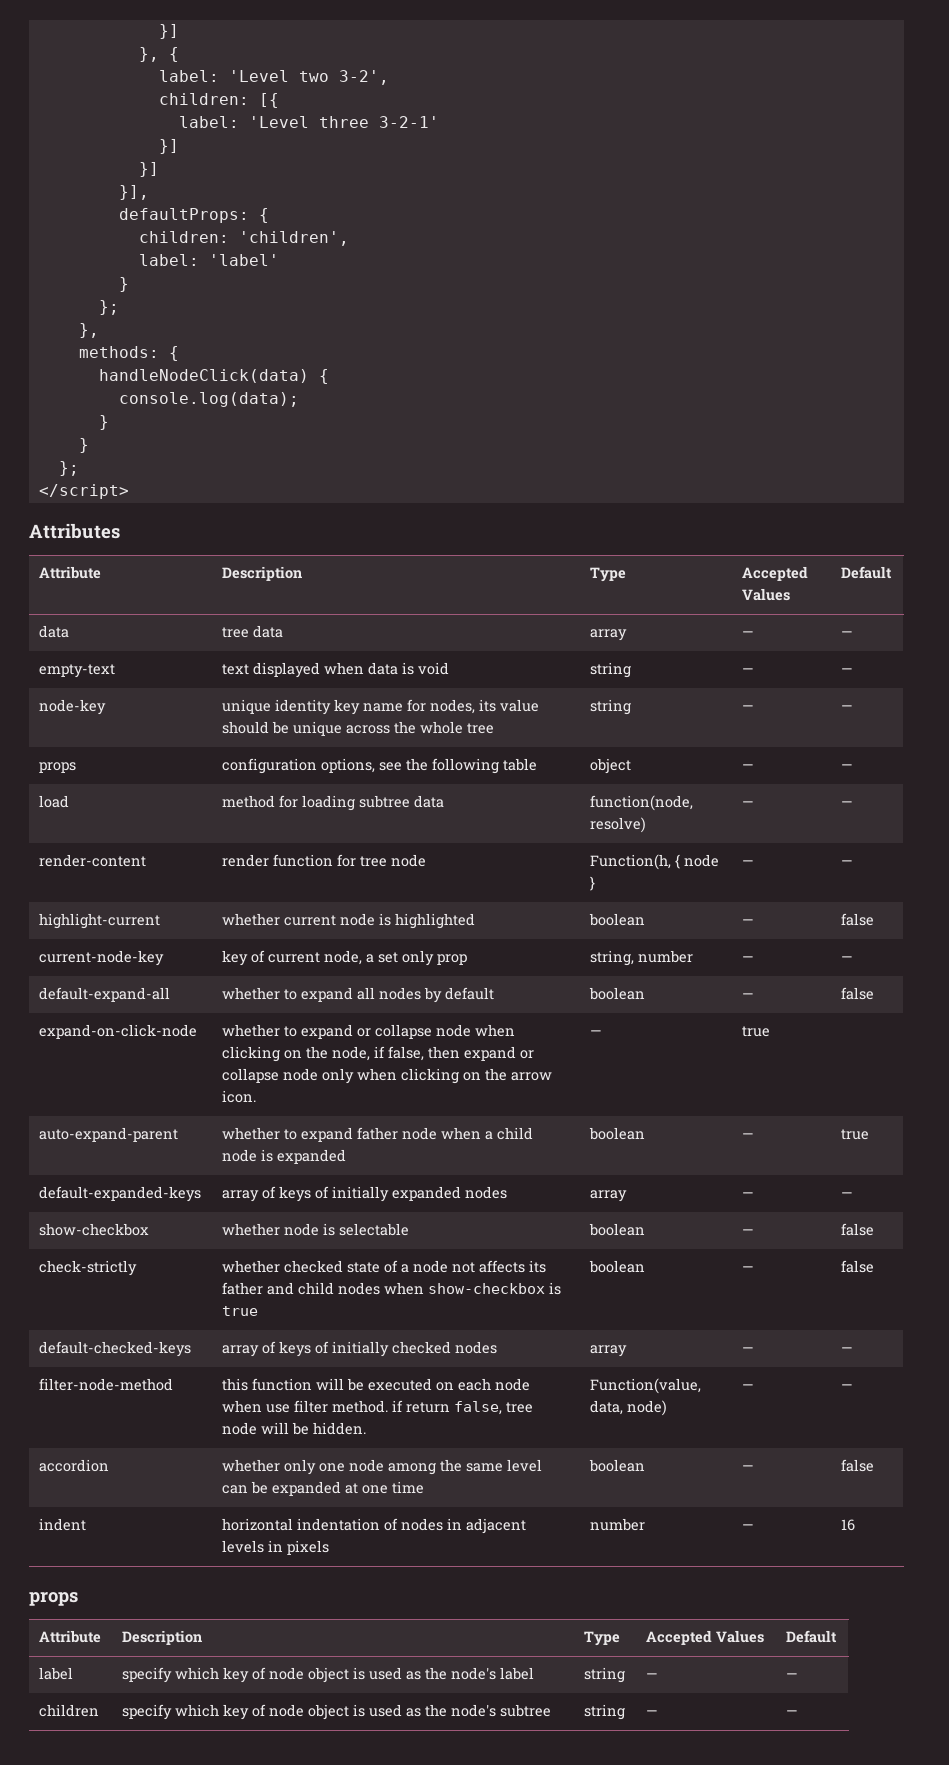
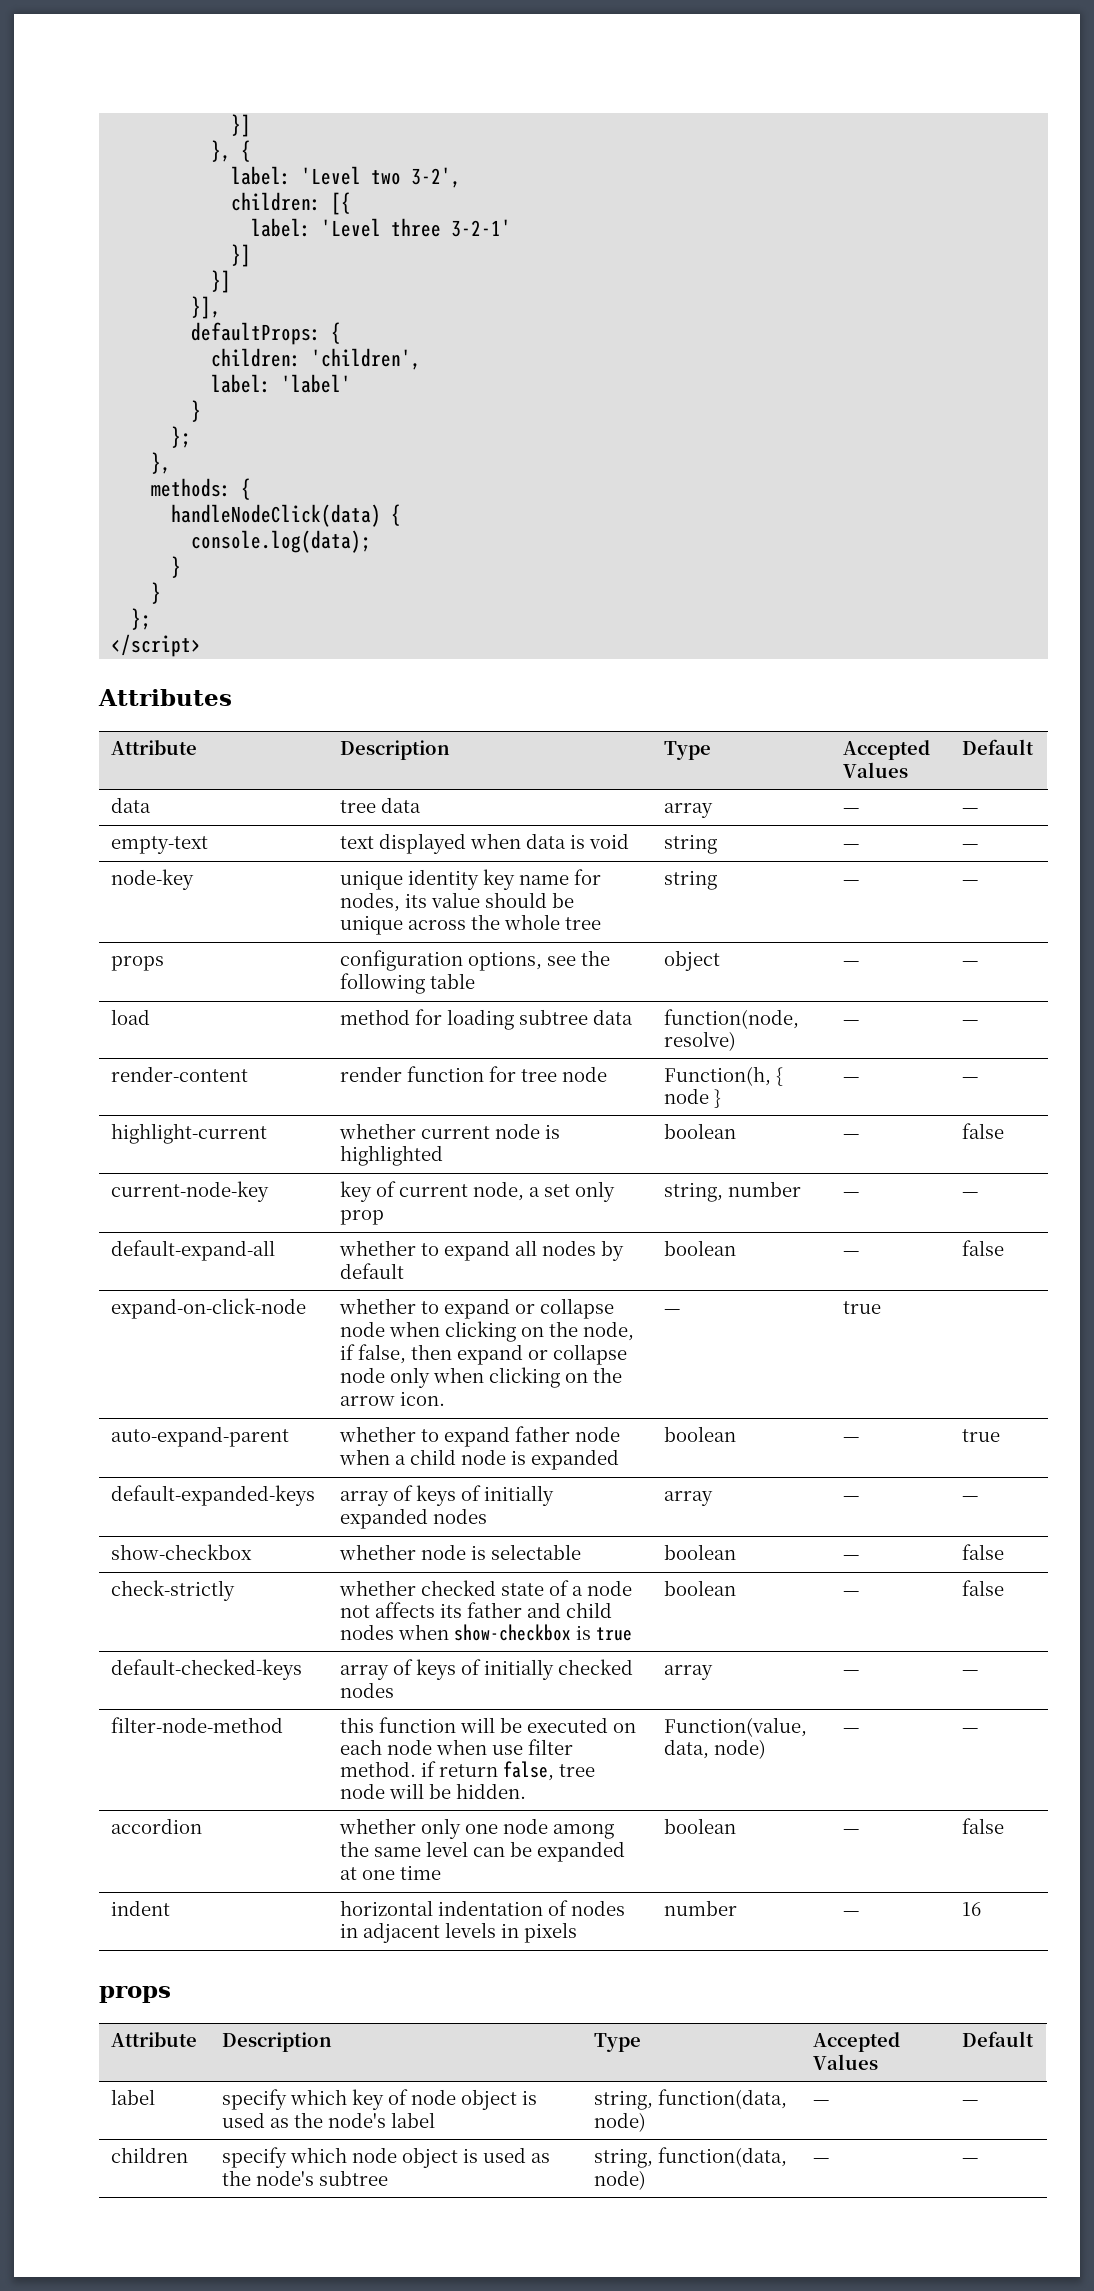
[584,1667,626,1683] string -> [594,2089,788,2110] [594,2112,647,2132] string, function(data, node)
[223,1704,267,1720] key of -> (348, 2155) none
[584,1704,626,1720] string -> [594,2147,788,2168] [594,2170,647,2190] string, function(data, node)

